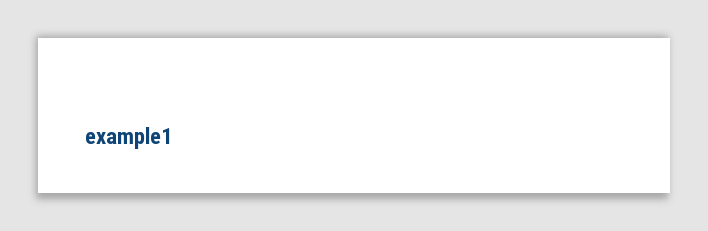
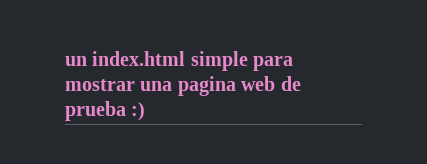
[85,127,172,149] example1 -> [65,51,294,71] [65,76,301,96] [65,101,146,121] un index.html simple para mostrar una pagina web de prueba :)

